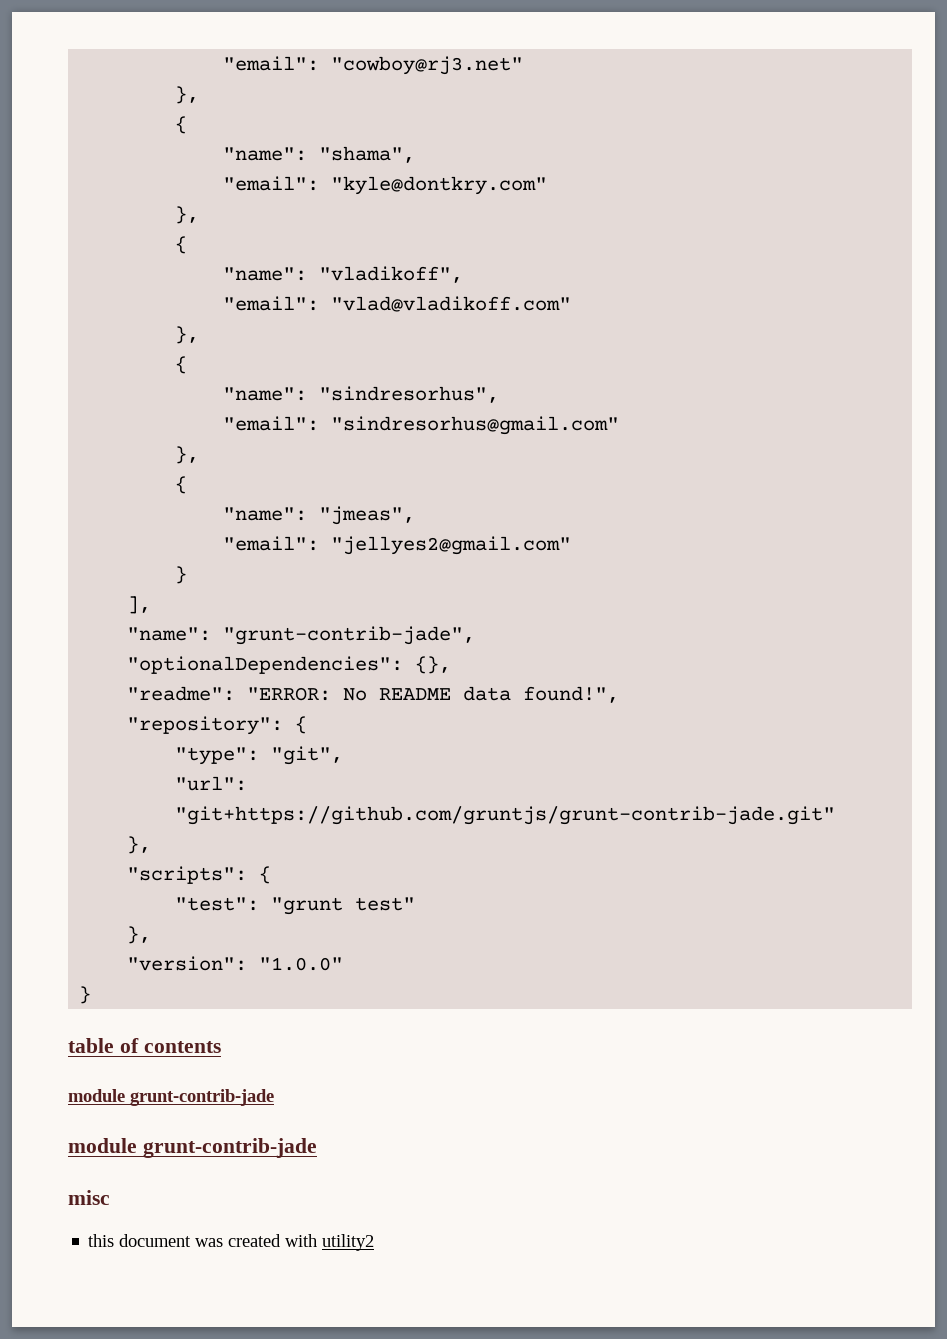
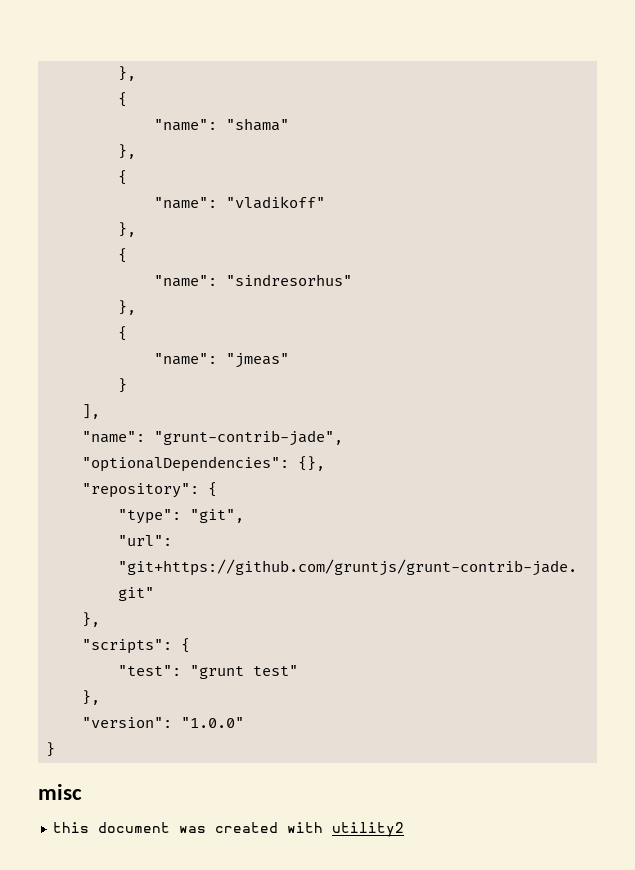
[223,56,524,75] [175,86,200,104] [175,116,188,134] [223,146,416,163] [223,176,548,195] [175,206,200,224] [175,236,188,254] [223,266,464,283] [223,296,572,312] [175,326,200,344] [175,356,188,374] [223,386,500,403] [223,416,620,435] [175,446,200,464] [175,476,188,494] [223,506,416,525] [223,536,572,555] "email": "cowboy@rj3.net" // }, // { // "name": "shama", // "email": "kyle@dontkry.com" // }, // { // "name": "vladikoff", // "email": "vlad@vladikoff.com" // }, // { // "name": "sindresorhus", // "email": "sindresorhus@gmail.com" // }, // { // "name": "jmeas", // "email": "jellyes2@gmail.com" -> [118,66,137,81] [118,92,128,107] [154,118,290,131] [118,144,137,159] [118,170,128,185] [154,196,326,209] [118,222,137,237] [118,248,128,263] [154,274,353,287] [118,300,137,315] [118,326,128,341] [154,353,290,368] }, // { // "name": "shama" // }, // { // "name": "vladikoff" // }, // { // "name": "sindresorhus" // }, // { // "name": "jmeas"
[127,686,620,703] // "readme": "ERROR: No README data found!", -> (326, 463) none
[68,1038,221,1053] [68,1089,274,1106] [68,1138,317,1158] // table of contents // module grunt-contrib-jade // module grunt-contrib-jade -> (56, 749) none

